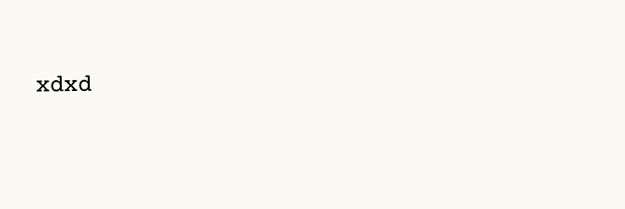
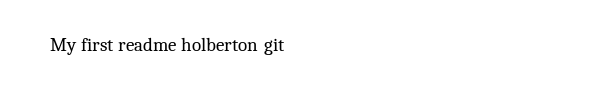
[35,74,92,93] xdxd -> [50,37,285,55] My first readme holberton git

